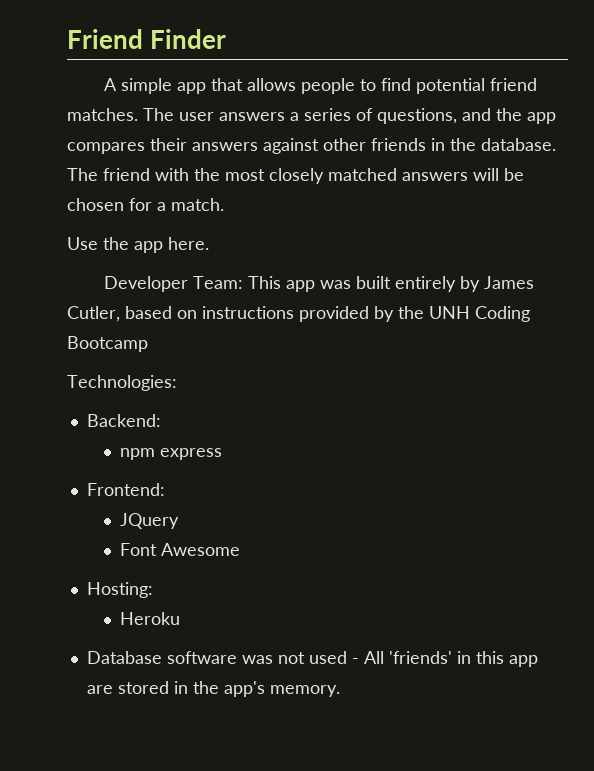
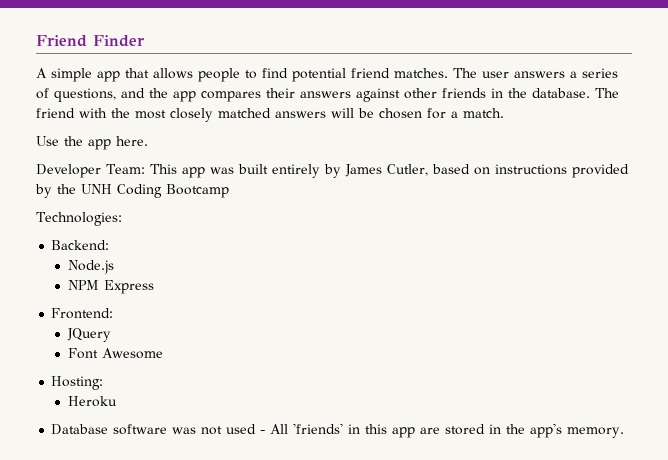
[119,448,222,460] npm express -> [68,260,115,274] [68,280,155,294] Node.js // NPM Express

